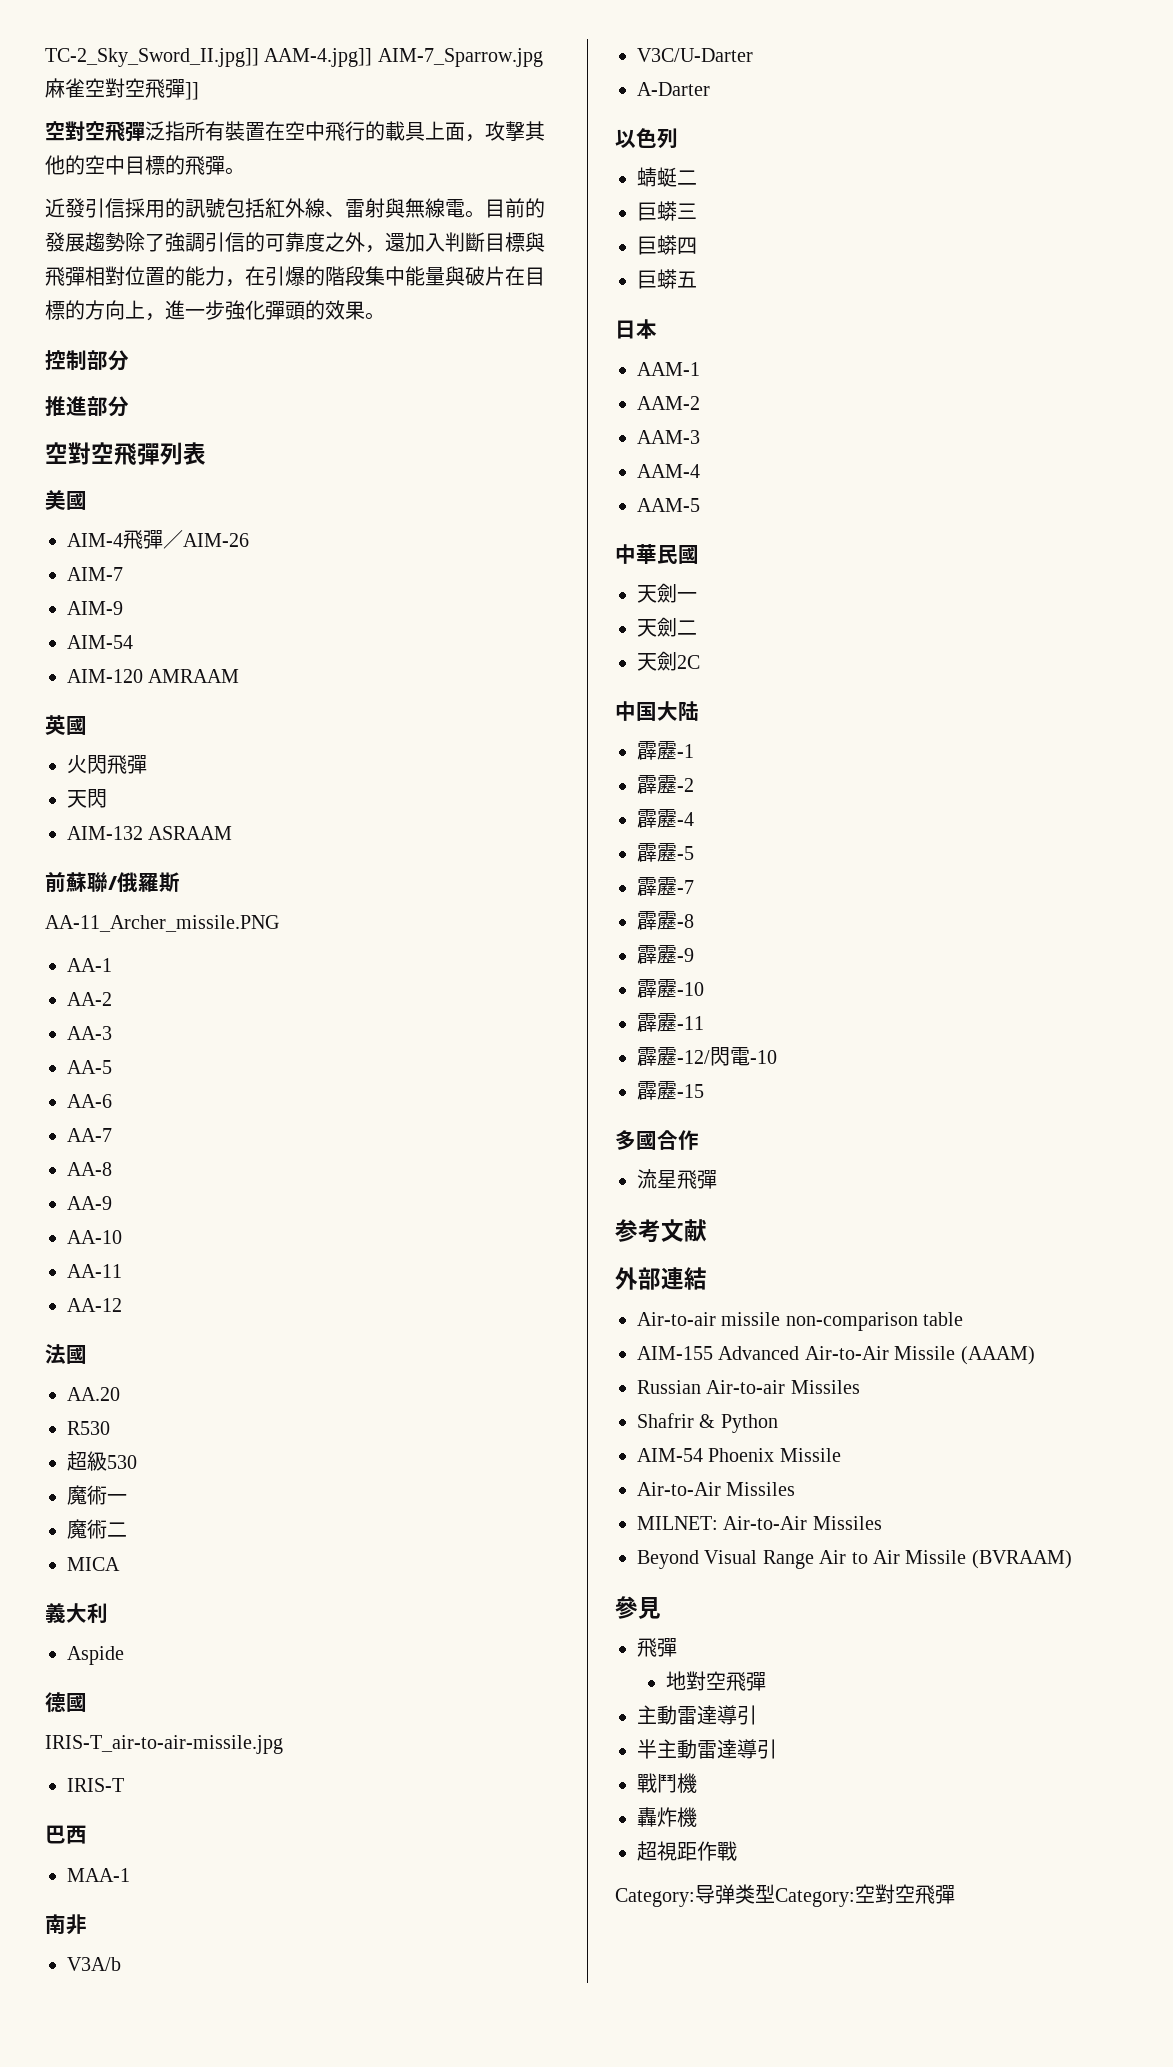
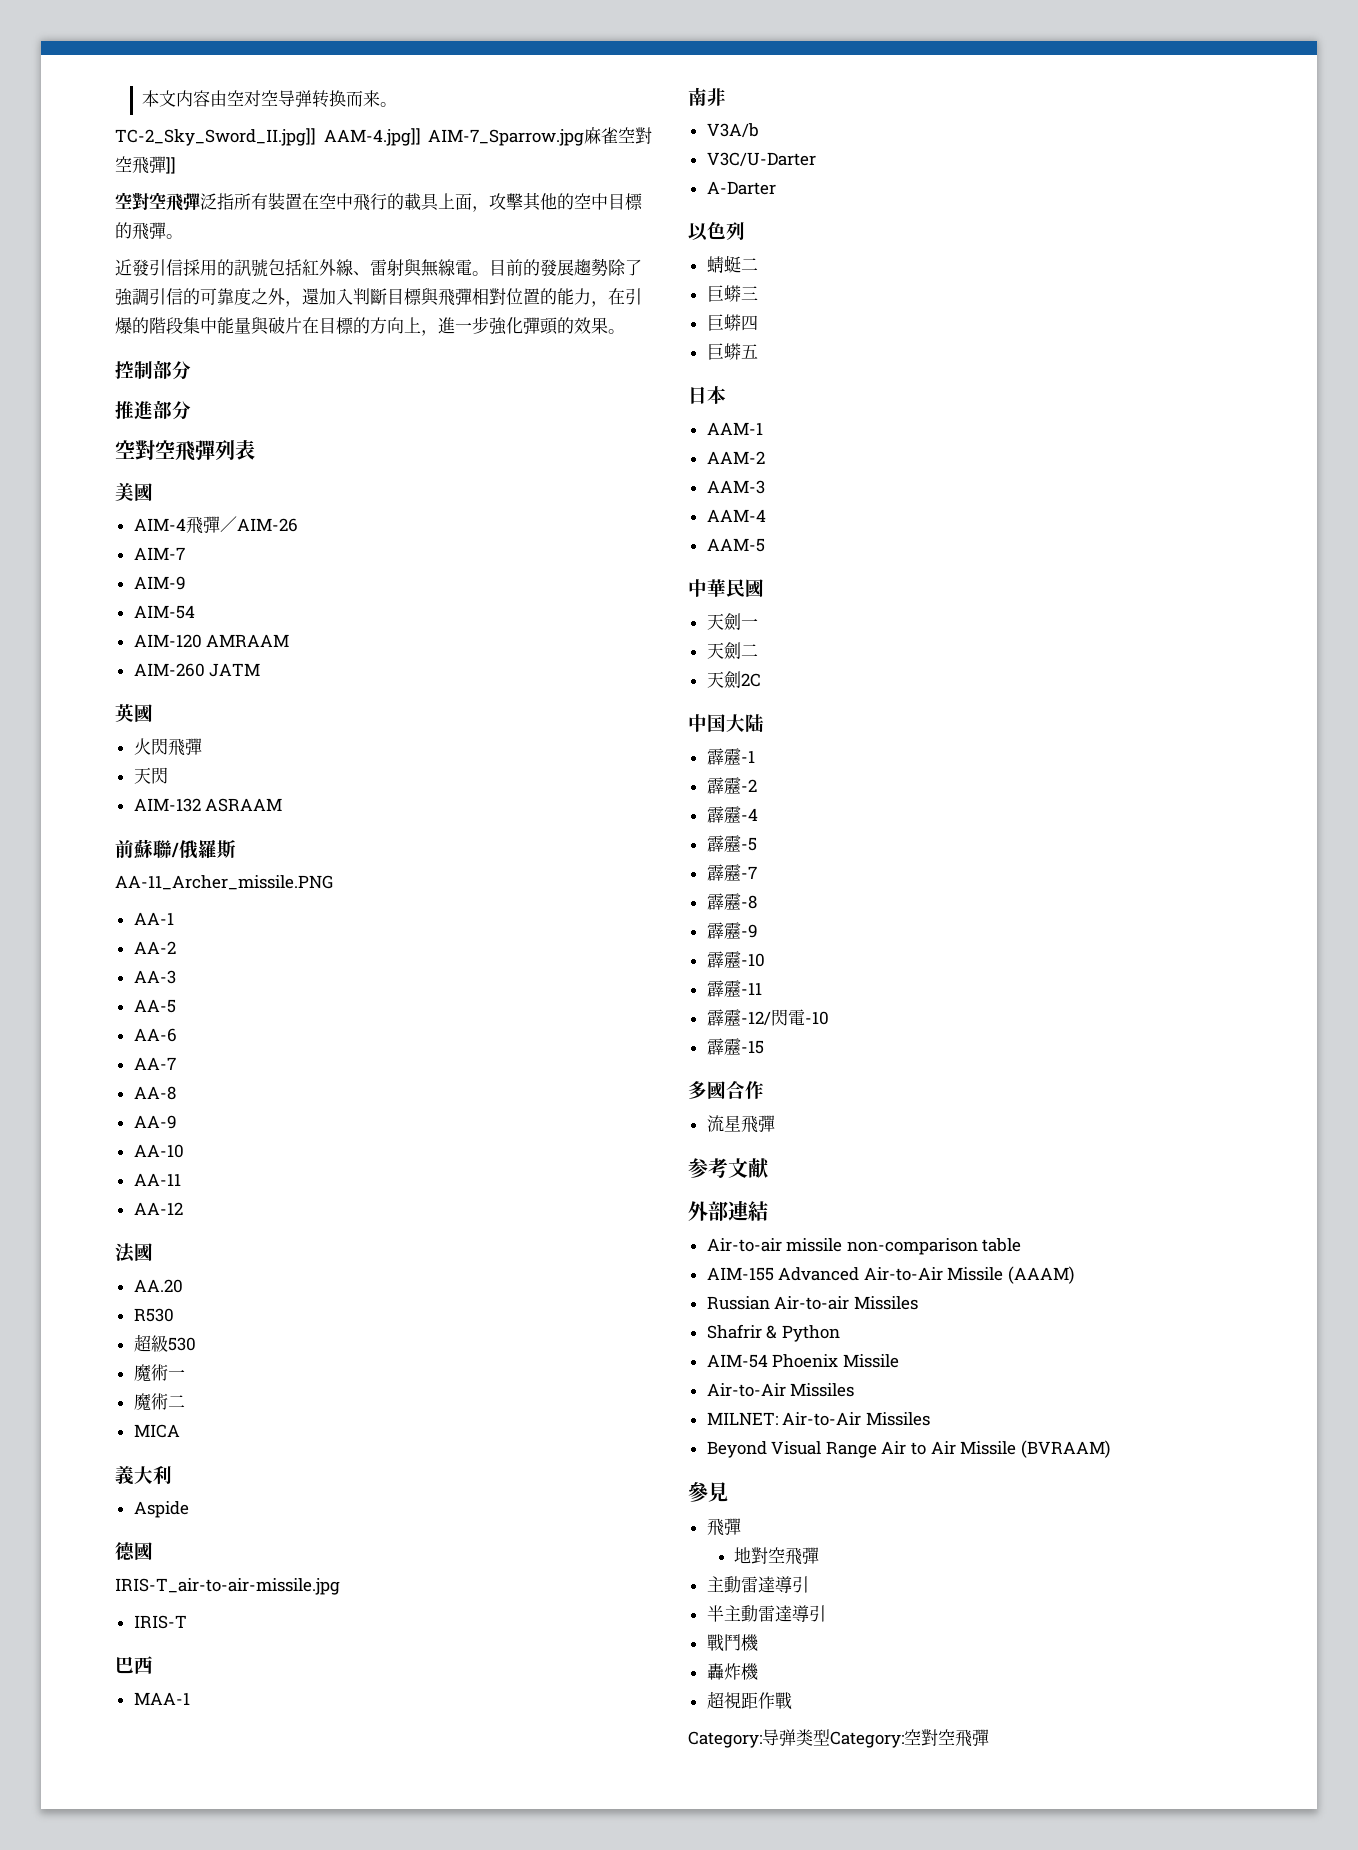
(45, 57) none -> [142,90,398,108] 本文内容由空对空导弹转换而来。 //
(240, 676) none -> [133,663,261,677] // AIM-260 JATM

